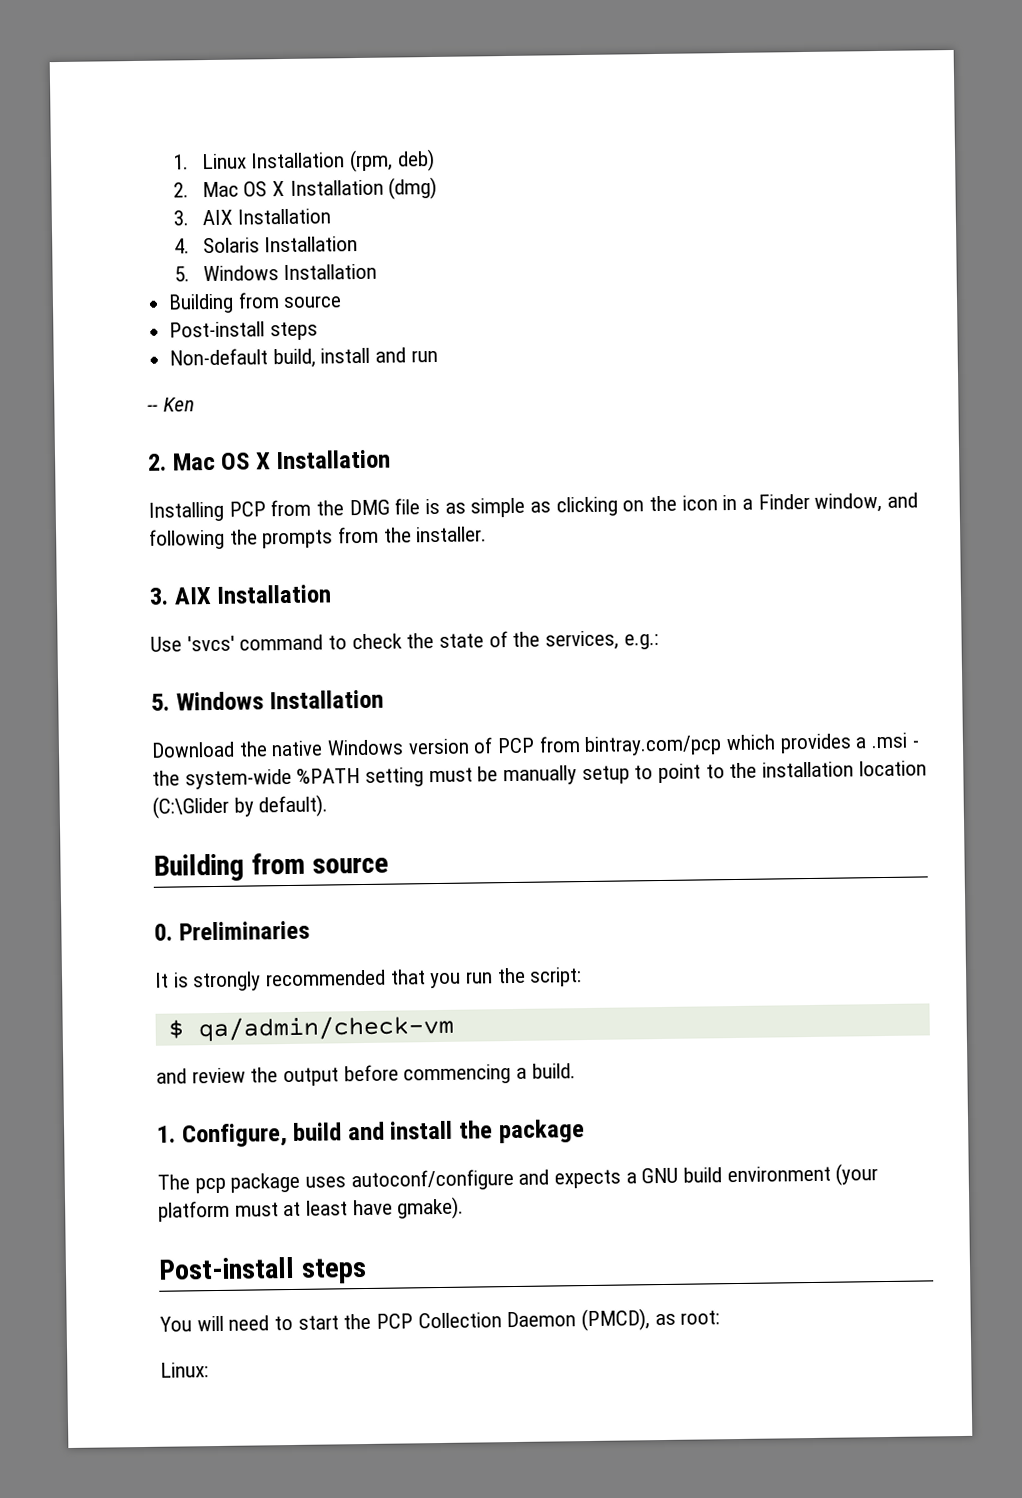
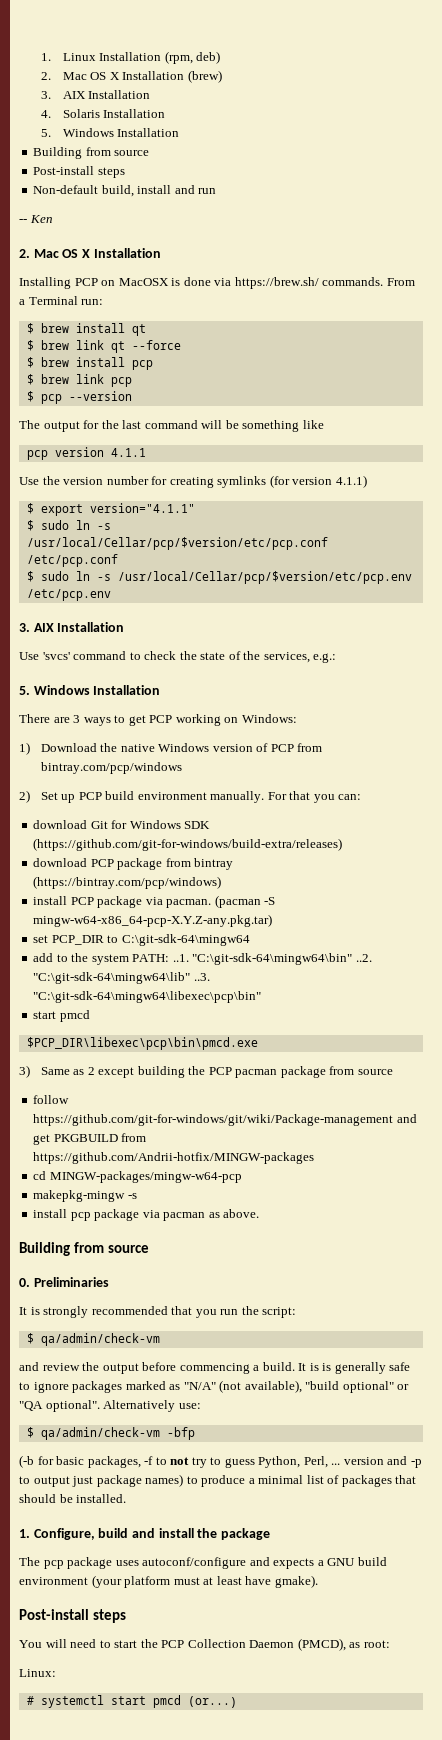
[388,176,438,200] (dmg) -> [187,70,222,83] (brew)
[270,492,919,518] [149,526,488,550] from the DMG file is as simple as clicking on the icon in a Finder window, and following the prompts from the installer. -> [101,277,415,289] [19,296,104,305] [26,323,146,336] [26,340,181,353] [26,357,153,370] [26,374,132,387] [26,391,132,404] [19,420,324,432] [26,447,146,460] [19,475,367,488] [26,503,195,516] [26,520,111,531] [26,537,328,550] [26,554,118,567] [26,571,412,584] [26,589,111,601] on MacOSX is done via https://brew.sh/ commands. From a Terminal run: // $ brew install qt // $ brew link qt --force // $ brew install pcp // $ brew link pcp // $ pcp --version // The output for the last command will be something like // pcp version 4.1.1 // Use the version number for creating symlinks (for version 4.1.1) // $ export version="4.1.1" // $ sudo ln -s /usr/local/Cellar/pcp/$version/etc/pcp.conf /etc/pcp.conf // $ sudo ln -s /usr/local/Cellar/pcp/$version/etc/pcp.env /etc/pcp.env
(385, 699) none -> [19,714,297,726] [19,742,30,755] There are 3 ways to get PCP working on Windows: // 1)
[584,732,920,757] [152,760,927,790] [152,794,329,819] bintray.com/pcp which provides a .msi - the system-wide %PATH setting must be manually setup to point to the installation location (C:\Glider by default). -> [40,762,182,774] [19,790,362,803] [33,820,211,829] [33,838,343,851] [33,858,234,870] [33,876,222,889] [33,895,276,908] [33,914,273,927] [33,934,250,946] [33,953,372,965] [33,972,210,984] [33,991,262,1003] [33,1010,90,1022] [26,1037,258,1050] [19,1065,393,1078] [33,1095,70,1104] [33,1114,417,1126] [33,1133,147,1145] [33,1152,315,1164] [33,1171,242,1183] [33,1190,137,1202] [33,1209,260,1221] bintray.com/pcp/windows // 2) Set up PCP build environment manually. For that you can: // download Git for Windows SDK (https://github.com/git-for-windows/build-extra/releases) // download PCP package from bintray (https://bintray.com/pcp/windows) // install PCP package via pacman. (pacman -S mingw-w64-x86_64-pcp-X.Y.Z-any.pkg.tar) // set PCP_DIR to C:\git-sdk-64\mingw64 // add to the system PATH: ..1. "C:\git-sdk-64\mingw64\bin" ..2. "C:\git-sdk-64\mingw64\lib" ..3. "C:\git-sdk-64\mingw64\libexec\pcp\bin" // start pmcd // $PCP_DIR\libexec\pcp\bin\pmcd.exe // 3) Same as 2 except building the PCP pacman package from source // follow https://github.com/git-for-windows/git/wiki/Package-management and get PKGBUILD from https://github.com/Andrii-hotfix/MINGW-packages // cd MINGW-packages/mingw-w64-pcp // makepkg-mingw -s // install pcp package via pacman as above.
(576, 1071) none -> [298,1362,411,1374] [19,1380,410,1393] [19,1400,201,1412] [26,1427,195,1440] [19,1455,422,1468] [19,1474,417,1487] [19,1494,127,1503] It is is generally safe to ignore packages marked as "N/A" (not available), "build optional" or "QA optional". Alternatively use: // $ qa/admin/check-vm -bfp // (-b for basic packages, -f to not try to guess Python, Perl, ... version and -p to output just package names) to produce a minimal list of packages that should be installed.
(209, 1370) none -> [26,1695,237,1708] // # systemctl start pmcd (or...)

